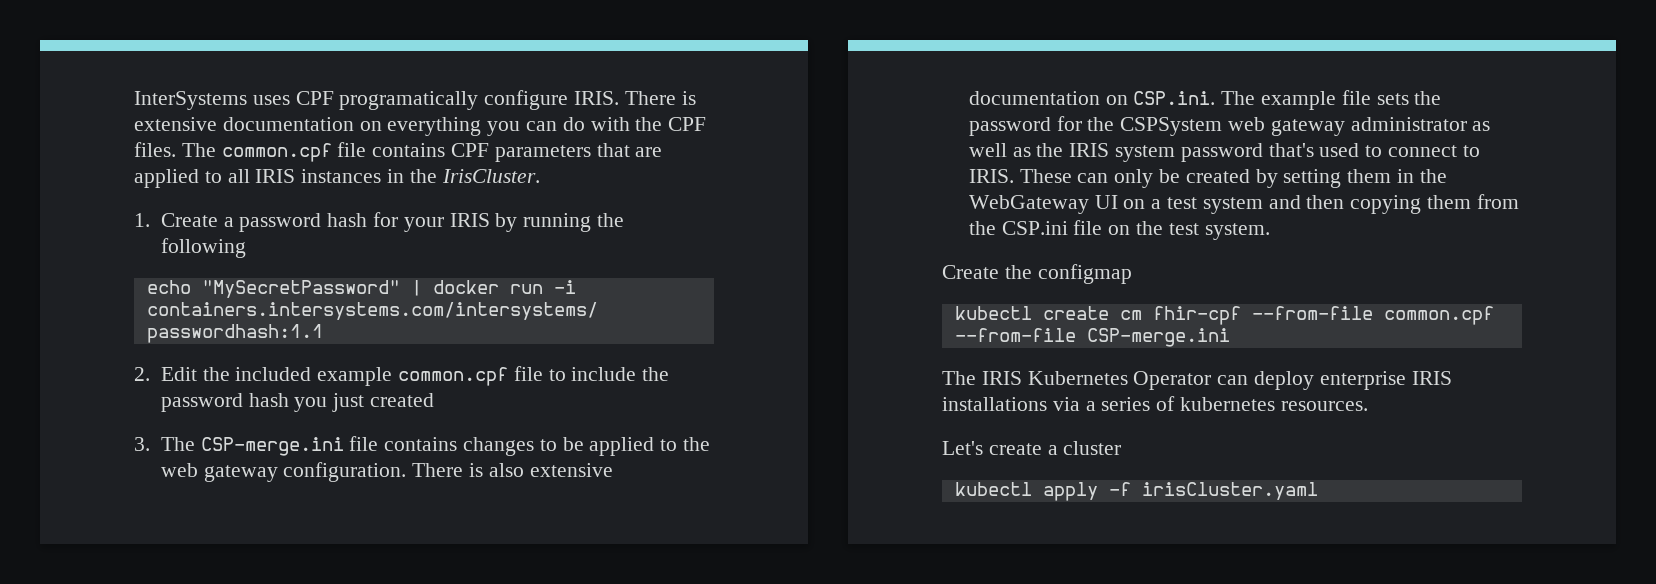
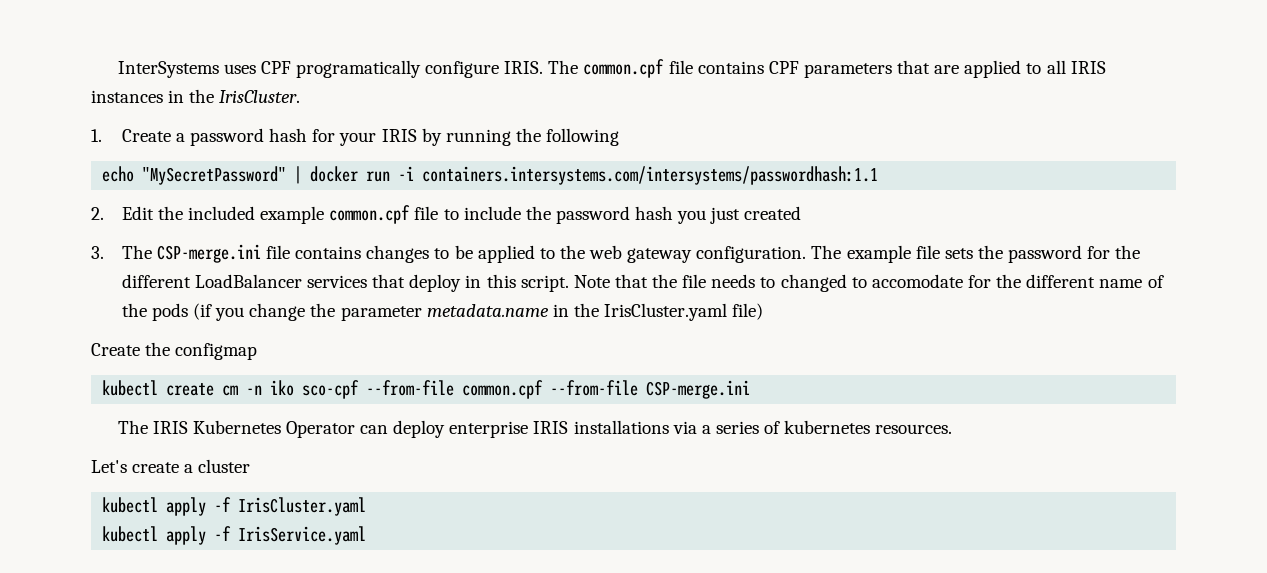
[624,91,696,105] [134,117,707,136] [134,142,176,157] There is extensive documentation on everything you can do with the CPF files. -> (544, 67) none
[412,463,613,477] [968,91,1216,105] There is also extensive documentation on CSP.ini. -> (807, 254) none
[1120,117,1491,136] [968,143,1480,162] [968,169,1447,188] [968,194,1519,214] [968,220,1270,240] CSPSystem web gateway administrator as well as the IRIS system password that's used to connect to IRIS. These can only be created by setting them in the WebGateway UI on a test system and then copying them from the CSP.ini file on the test system. -> [121,274,1164,292] [121,303,764,321] different LoadBalancer services that deploy in this script. Note that the file needs to changed to accomodate for the different name of the pods (if you change the parameter metadata.name in the IrisCluster.yaml file)
[1152,306,1241,325] fhir-cpf -> [246,380,360,399] -n iko sco-cpf
[1141,482,1318,500] irisCluster.yaml -> [238,497,367,516] [102,526,367,545] IrisCluster.yaml // kubectl apply -f IrisService.yaml

